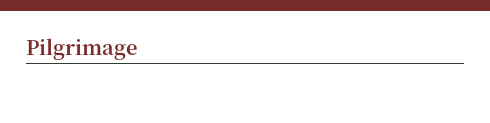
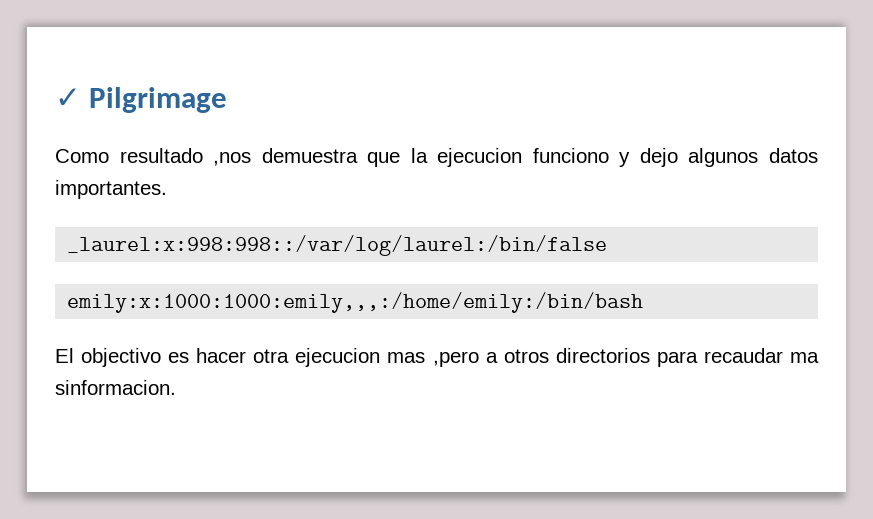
(26, 49) none -> [55,88,81,108] ✓
(137, 49) none -> [55,148,818,167] [55,180,167,199] [67,235,608,256] [67,292,644,313] [55,348,820,367] [55,380,176,395] // Como resultado ,nos demuestra que la ejecucion funciono y dejo algunos datos importantes. // _laurel:x:998:998::/var/log/laurel:/bin/false // emily:x:1000:1000:emily,,,:/home/emily:/bin/bash // El objectivo es hacer otra ejecucion mas ,pero a otros directorios para recaudar ma sinformacion.

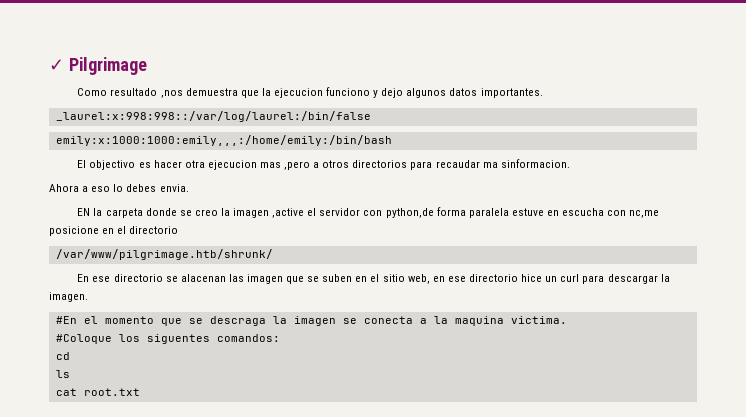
(176, 387) none -> [49,184,189,192] [77,207,660,218] [49,226,179,236] [55,249,273,260] [77,274,670,284] [49,292,88,302] [55,316,567,326] [55,334,280,344] [55,352,70,360] [55,370,70,378] [55,388,140,396] // Ahora a eso lo debes envia. // EN la carpeta donde se creo la imagen ,active el servidor con python,de forma paralela estuve en escucha con nc,me posicione en el directorio // /var/www/pilgrimage.htb/shrunk/ // En ese directorio se alacenan las imagen que se suben en el sitio web, en ese directorio hice un curl para descargar la imagen. // #En el momento que se descraga la imagen se conecta a la maquina victima. // #Coloque los siguentes comandos: // cd // ls // cat root.txt

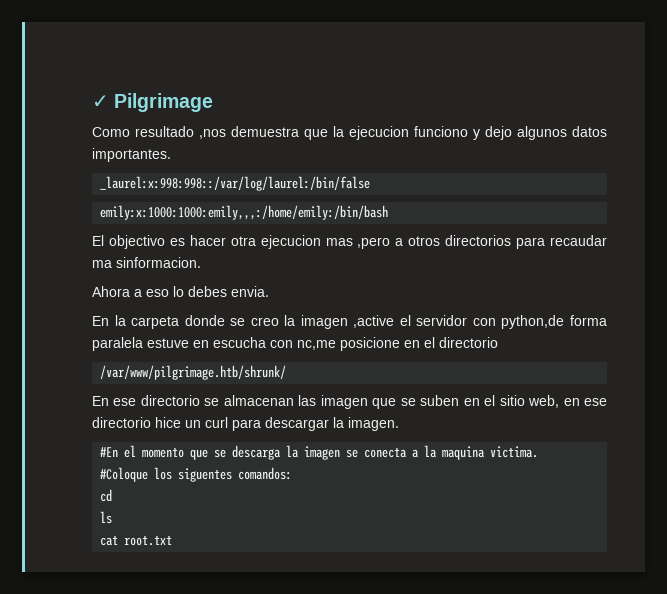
[77,208,91,216] EN -> [92,316,109,326] En
[180,274,226,282] alacenan -> [223,395,294,406] almacenan
[209,316,266,326] descraga -> [232,445,282,460] descarga

